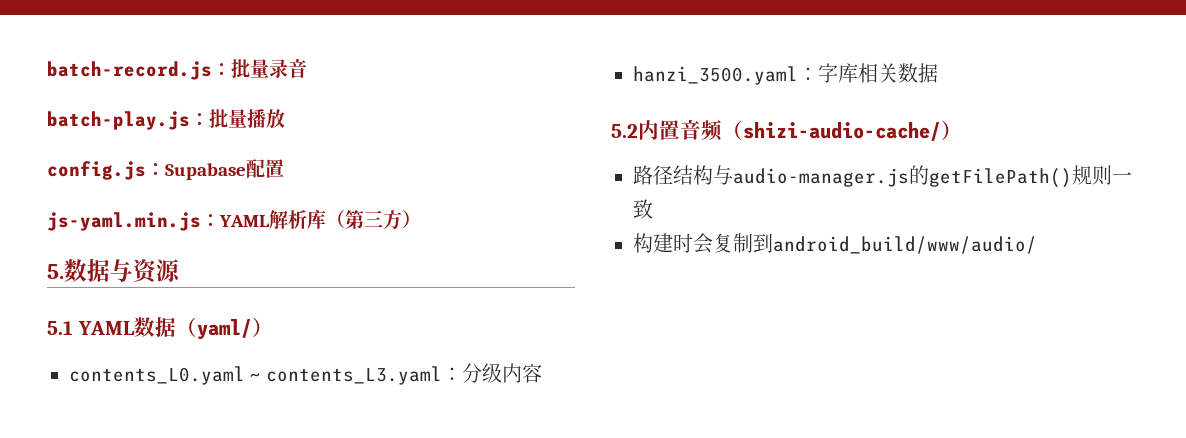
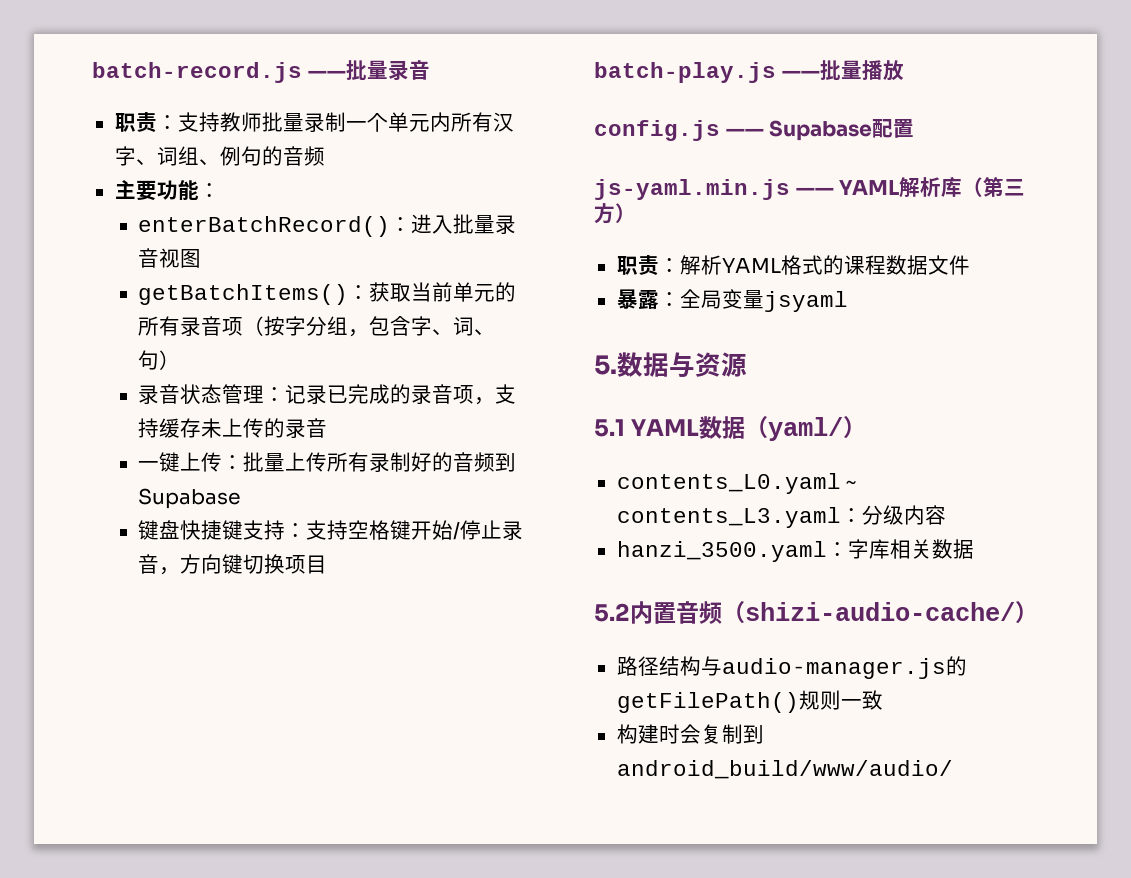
[212,59,307,78] ：批量录音 -> [307,60,430,81] [114,112,514,133] [114,146,325,166] [114,180,220,201] [138,214,517,237] [138,248,202,268] [138,282,517,305] [138,316,496,337] [138,350,181,370] [138,384,517,405] [138,418,328,438] [138,452,517,472] [138,488,242,509] [138,520,524,540] [138,554,328,575] ——批量录音 // 职责：支持教师批量录制一个单元内所有汉字、词组、例句的音频 // 主要功能： // enterBatchRecord()：进入批量录音视图 // getBatchItems()：获取当前单元的所有录音项（按字分组，包含字、词、句） // 录音状态管理：记录已完成的录音项，支持缓存未上传的录音 // 一键上传：批量上传所有录制好的音频到Supabase // 键盘快捷键支持：支持空格键开始/停止录音，方向键切换项目
[190,113,209,126] ： -> [781,70,820,78] ——
[146,163,165,176] ： -> [725,128,764,136] ——
[201,214,220,227] ： -> [795,187,834,195] ——
(421, 219) none -> [616,255,970,276] [616,289,848,312] // 职责：解析YAML格式的课程数据文件 // 暴露：全局变量jsyaml

